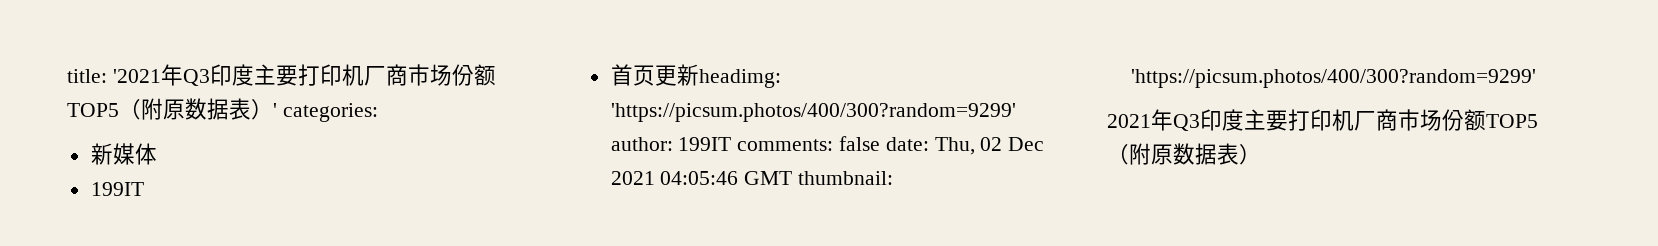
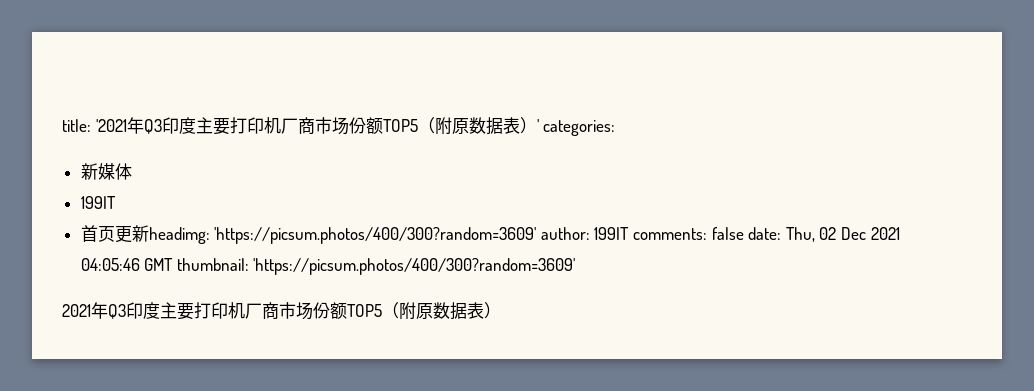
[610,103,1016,122] 'https://picsum.photos/400/300?random=9299' -> [214,227,537,244] 'https://picsum.photos/400/300?random=3609'
[1130,69,1536,88] 'https://picsum.photos/400/300?random=9299' -> [253,258,576,275] 'https://picsum.photos/400/300?random=3609'

